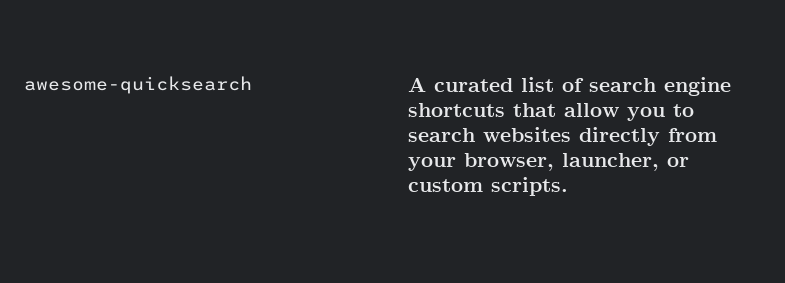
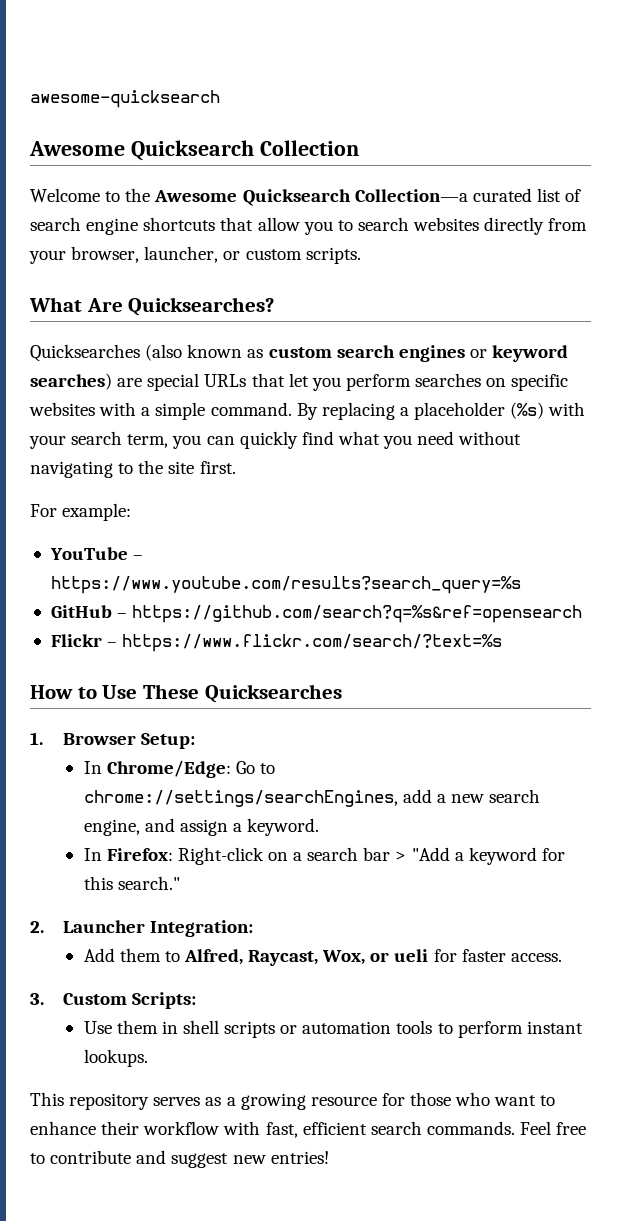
[408,77,426,92] A -> [29,140,359,161] [30,188,468,206] Awesome Quicksearch Collection // Welcome to the Awesome Quicksearch Collection—a
(568, 186) none -> [29,297,275,316] [30,344,569,362] [30,373,569,391] [29,402,586,420] [29,431,522,449] [30,460,236,478] [30,503,132,521] [49,547,144,560] [50,576,521,594] [50,605,583,623] [50,634,503,652] [30,684,342,703] [30,732,195,749] [83,760,275,778] [83,789,541,807] [83,818,320,836] [83,847,565,865] [83,876,180,890] [30,920,253,937] [83,948,562,966] [30,992,196,1009] [83,1020,583,1038] [83,1049,148,1067] [30,1092,556,1110] [30,1121,587,1138] [30,1150,329,1168] // What Are Quicksearches? // Quicksearches (also known as custom search engines or keyword searches) are special URLs that let you perform searches on specific websites with a simple command. By replacing a placeholder (%s) with your search term, you can quickly find what you need without navigating to the site first. // For example: // YouTube – https://www.youtube.com/results?search_query=%s // GitHub – https://github.com/search?q=%s&ref=opensearch // Flickr – https://www.flickr.com/search/?text=%s // How to Use These Quicksearches // 1. Browser Setup: // In Chrome/Edge: Go to chrome://settings/searchEngines, add a new search engine, and assign a keyword. // In Firefox: Right-click on a search bar > "Add a keyword for this search." // 2. Launcher Integration: // Add them to Alfred, Raycast, Wox, or ueli for faster access. // 3. Custom Scripts: // Use them in shell scripts or automation tools to perform instant lookups. // This repository serves as a growing resource for those who want to enhance their workflow with fast, efficient search commands. Feel free to contribute and suggest new entries!

